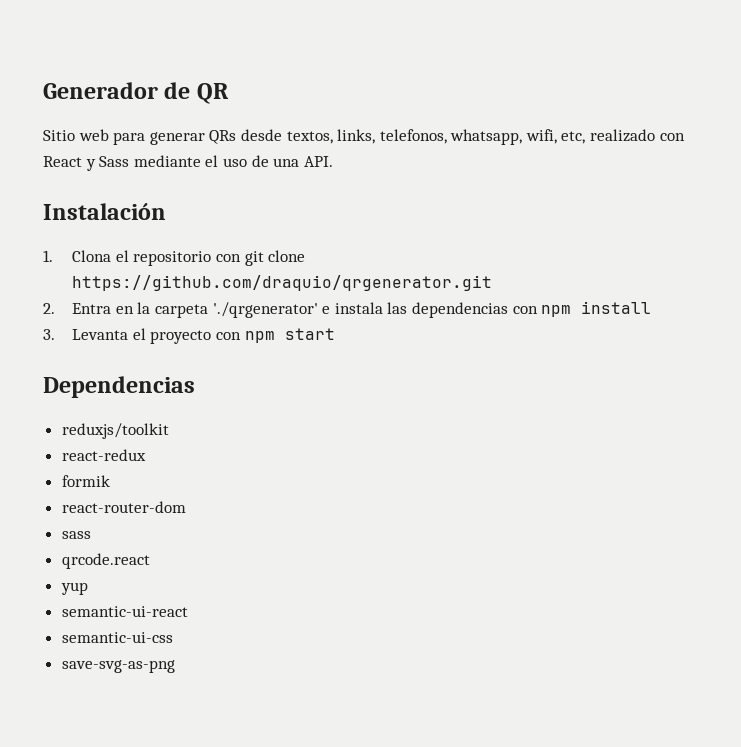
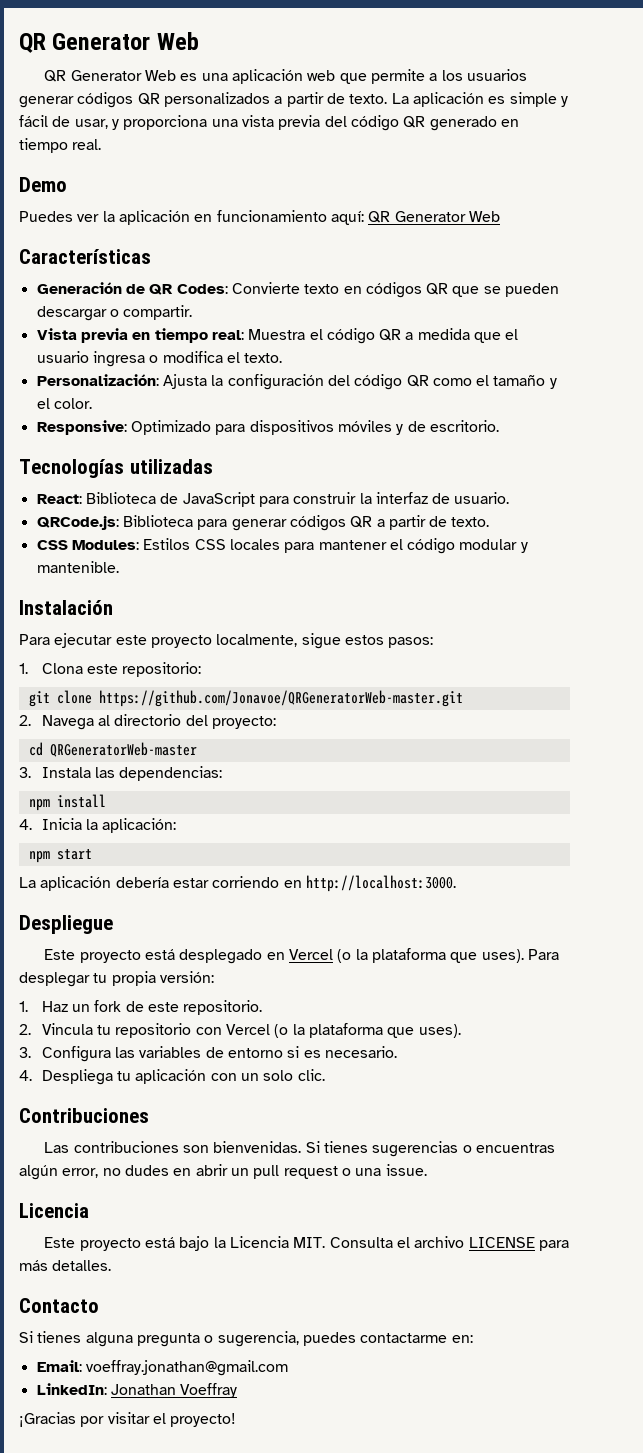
[43,82,229,104] [43,129,685,145] [43,155,333,171] [43,203,166,220] Generador de QR // Sitio web para generar QRs desde textos, links, telefonos, whatsapp, wifi, etc, realizado con React y Sass mediante el uso de una API. // Instalación -> [19,32,199,53] [44,69,527,84] [19,92,568,108] [19,115,519,131] [19,138,102,153] [19,177,67,192] [19,210,500,225] [19,249,151,264] [36,282,560,298] [36,305,193,321] [36,328,519,344] [36,351,283,367] [36,374,557,390] [36,398,92,409] [36,420,499,435] [19,459,213,478] [36,492,510,507] [36,515,490,531] [36,538,528,554] [36,561,119,573] [19,600,113,615] [19,633,434,649] QR Generator Web // QR Generator Web es una aplicación web que permite a los usuarios generar códigos QR personalizados a partir de texto. La aplicación es simple y fácil de usar, y proporciona una vista previa del código QR generado en tiempo real. // Demo // Puedes ver la aplicación en funcionamiento aquí: QR Generator Web // Características // Generación de QR Codes: Convierte texto en códigos QR que se pueden descargar o compartir. // Vista previa en tiempo real: Muestra el código QR a medida que el usuario ingresa o modifica el texto. // Personalización: Ajusta la configuración del código QR como el tamaño y el color. // Responsive: Optimizado para dispositivos móviles y de escritorio. // Tecnologías utilizadas // React: Biblioteca de JavaScript para construir la interfaz de usuario. // QRCode.js: Biblioteca para generar códigos QR a partir de texto. // CSS Modules: Estilos CSS locales para mantener el código modular y mantenible. // Instalación // Para ejecutar este proyecto localmente, sigue estos pasos:
[115,250,241,266] el repositorio con -> [87,662,202,677] este repositorio: //
[72,275,493,291] [43,301,652,318] [43,328,335,344] [43,376,195,398] [61,423,169,439] [61,449,146,461] [61,475,110,487] [61,501,186,513] [61,531,91,539] [61,553,150,569] [60,582,88,595] [61,606,188,617] [61,632,173,643] [61,660,175,673] https://github.com/draquio/qrgenerator.git // 2. Entra en la carpeta './qrgenerator' e instala las dependencias con npm install // 3. Levanta el proyecto con npm start // Dependencias // reduxjs/toolkit // react-redux // formik // react-router-dom // sass // qrcode.react // yup // semantic-ui-react // semantic-ui-css // save-svg-as-png -> [98,690,463,707] [19,714,277,730] [28,742,197,757] [19,766,223,781] [28,794,106,811] [19,818,177,833] [28,849,92,863] [19,875,456,892] [19,915,113,934] [44,948,559,964] [19,971,214,987] [19,1000,263,1015] [19,1023,461,1038] [19,1046,398,1062] [19,1069,325,1085] [19,1108,149,1123] [44,1141,555,1157] [19,1164,427,1180] [19,1203,89,1218] [44,1236,569,1251] [19,1260,112,1271] [19,1298,99,1313] [19,1331,473,1347] [36,1360,288,1376] [36,1383,238,1398] [19,1412,237,1427] https://github.com/Jonavoe/QRGeneratorWeb-master.git // 2. Navega al directorio del proyecto: // cd QRGeneratorWeb-master // 3. Instala las dependencias: // npm install // 4. Inicia la aplicación: // npm start // La aplicación debería estar corriendo en http://localhost:3000. // Despliegue // Este proyecto está desplegado en Vercel (o la plataforma que uses). Para desplegar tu propia versión: // 1. Haz un fork de este repositorio. // 2. Vincula tu repositorio con Vercel (o la plataforma que uses). // 3. Configura las variables de entorno si es necesario. // 4. Despliega tu aplicación con un solo clic. // Contribuciones // Las contribuciones son bienvenidas. Si tienes sugerencias o encuentras algún error, no dudes en abrir un pull request o una issue. // Licencia // Este proyecto está bajo la Licencia MIT. Consulta el archivo LICENSE para más detalles. // Contacto // Si tienes alguna pregunta o sugerencia, puedes contactarme en: // Email: voeffray.jonathan@gmail.com // LinkedIn: Jonathan Voeffray // ¡Gracias por visitar el proyecto!

